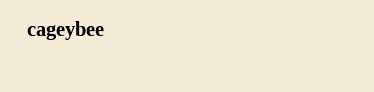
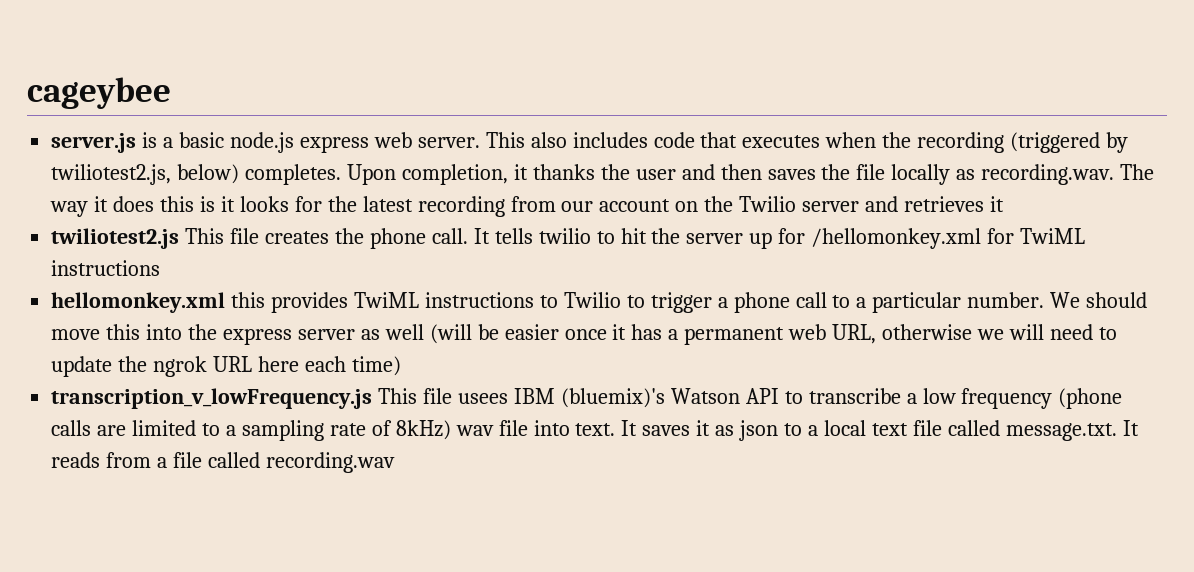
(104, 30) none -> [51,132,1129,153] [51,164,1155,185] [50,196,1005,217] [51,228,1086,249] [51,260,161,276] [51,292,1148,313] [51,324,1117,345] [51,356,401,377] [51,388,1123,409] [51,420,1139,441] [51,452,395,473] // server.js is a basic node.js express web server. This also includes code that executes when the recording (triggered by twiliotest2.js, below) completes. Upon completion, it thanks the user and then saves the file locally as recording.wav. The way it does this is it looks for the latest recording from our account on the Twilio server and retrieves it // twiliotest2.js This file creates the phone call. It tells twilio to hit the server up for /hellomonkey.xml for TwiML instructions // hellomonkey.xml this provides TwiML instructions to Twilio to trigger a phone call to a particular number. We should move this into the express server as well (will be easier once it has a permanent web URL, otherwise we will need to update the ngrok URL here each time) // transcription_v_lowFrequency.js This file usees IBM (bluemix)'s Watson API to transcribe a low frequency (phone calls are limited to a sampling rate of 8kHz) wav file into text. It saves it as json to a local text file called message.txt. It reads from a file called recording.wav

